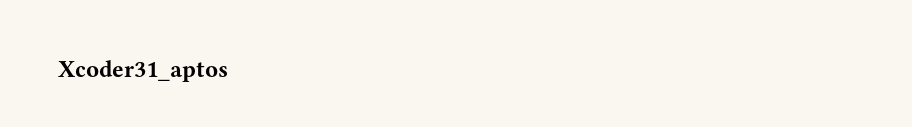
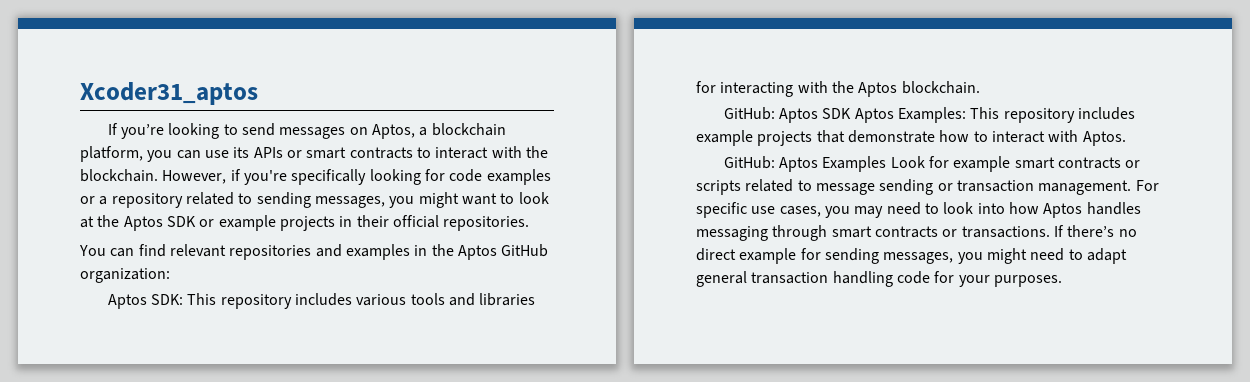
(228, 71) none -> [107,123,506,139] [80,146,548,162] [80,169,551,185] [80,192,549,208] [80,215,530,231] [79,244,549,260] [80,268,170,283] [107,293,536,309] [696,81,980,97] [723,107,1135,123] [696,130,1126,146] [723,156,1141,172] [696,179,1159,195] [696,202,1141,218] [696,225,1137,241] [696,248,1127,264] [696,271,1062,287] // If you’re looking to send messages on Aptos, a blockchain platform, you can use its APIs or smart contracts to interact with the blockchain. However, if you're specifically looking for code examples or a repository related to sending messages, you might want to look at the Aptos SDK or example projects in their official repositories. // You can find relevant repositories and examples in the Aptos GitHub organization: // Aptos SDK: This repository includes various tools and libraries for interacting with the Aptos blockchain. // GitHub: Aptos SDK Aptos Examples: This repository includes example projects that demonstrate how to interact with Aptos. // GitHub: Aptos Examples Look for example smart contracts or scripts related to message sending or transaction management. For specific use cases, you may need to look into how Aptos handles messaging through smart contracts or transactions. If there’s no direct example for sending messages, you might need to adapt general transaction handling code for your purposes.

